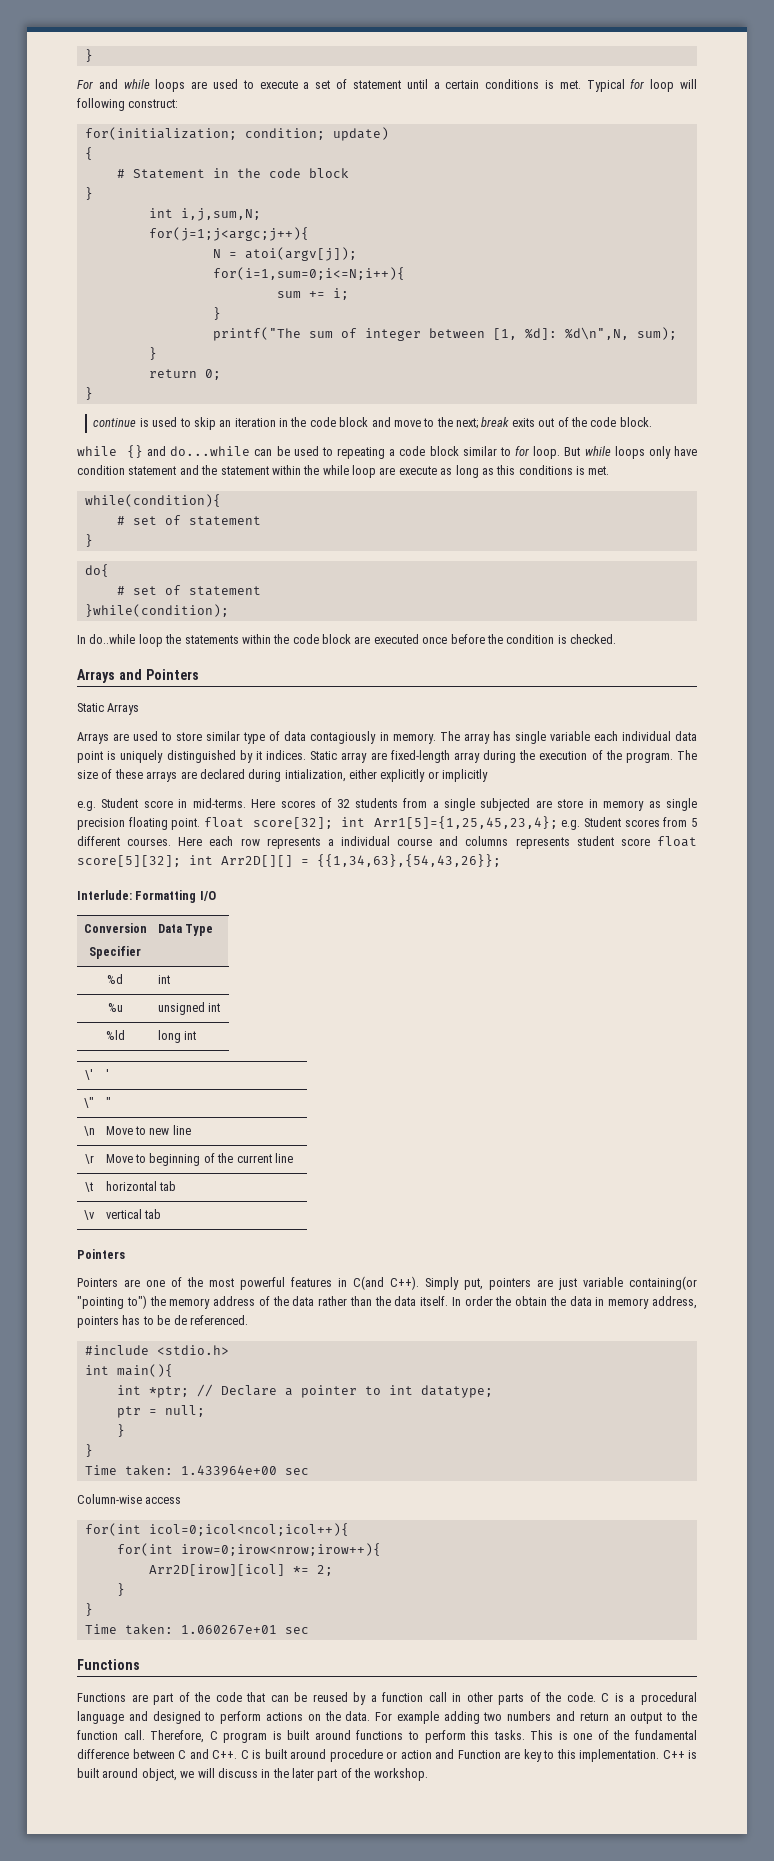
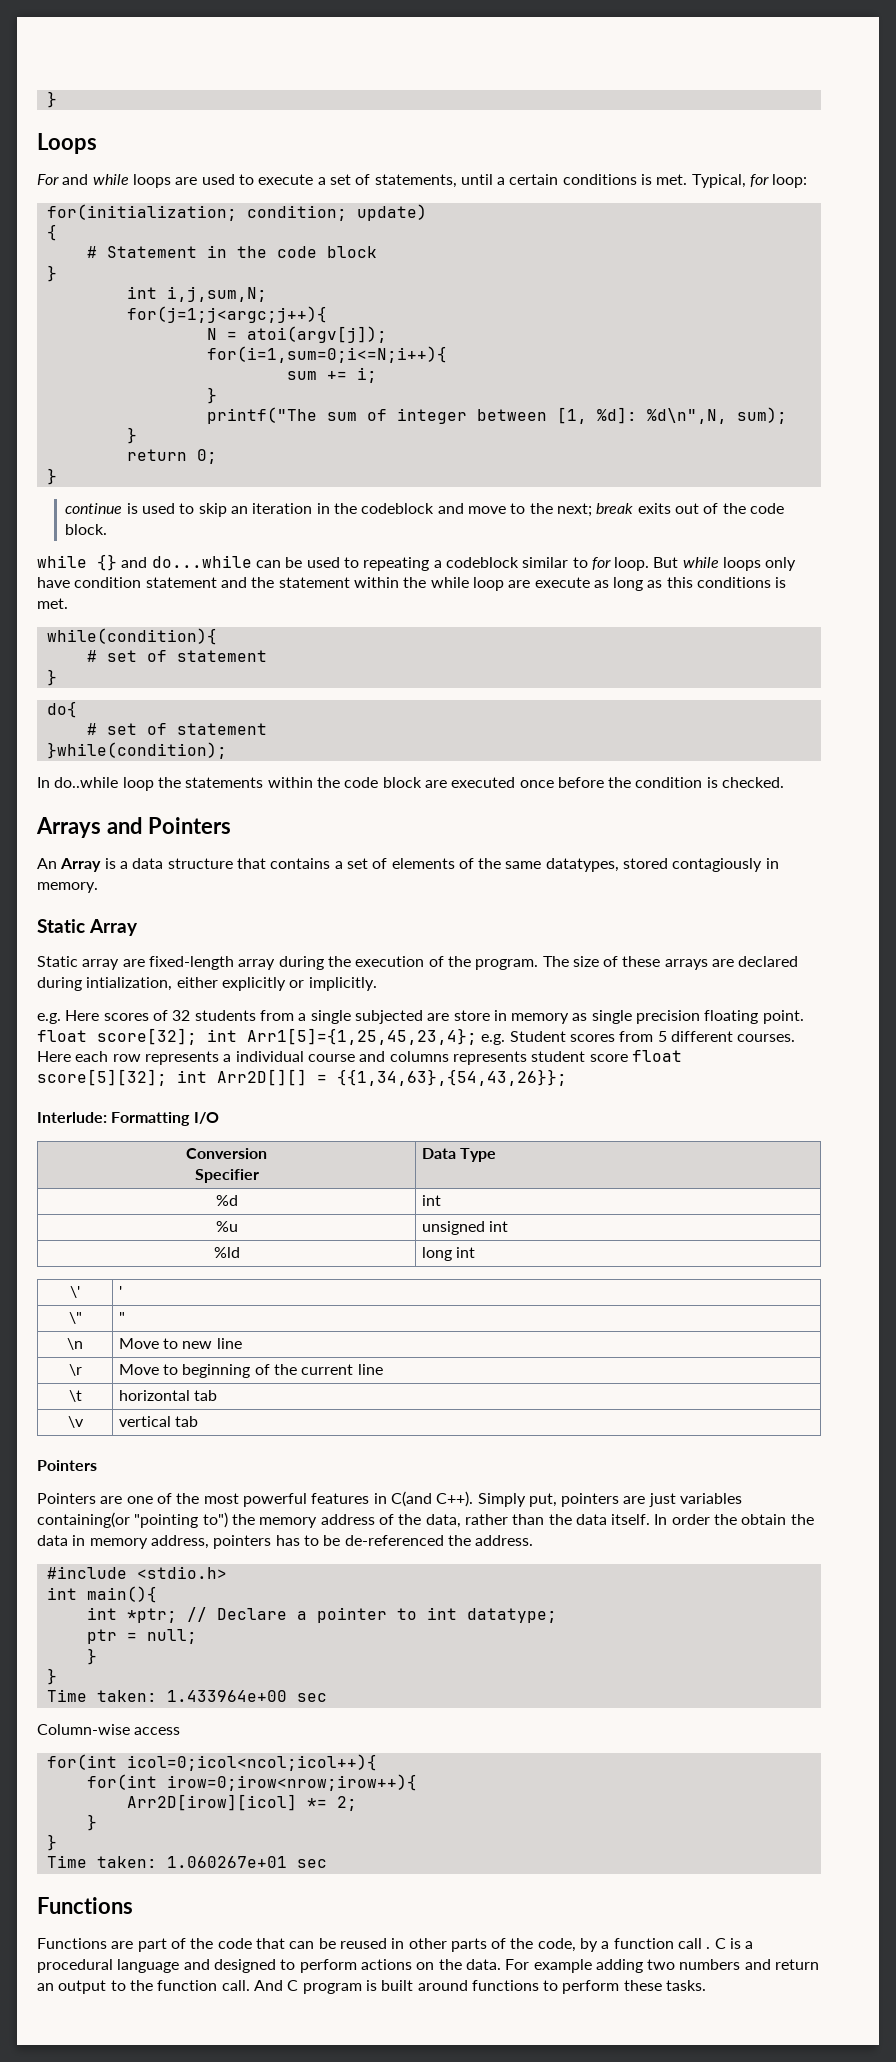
[84,49,93,62] } -> [46,91,57,108] [37,133,97,154] } // Loops
[352,80,401,89] statement -> [374,174,457,188] statements,
[586,79,697,92] [77,98,179,111] Typical for loop will following construct: -> [691,174,808,188] Typical, for loop:
[309,417,369,427] code block -> [361,503,435,514] codeblock
[399,446,459,456] code block -> [445,557,519,568] codeblock
[77,703,140,715] [77,731,697,744] [77,750,306,763] Static Arrays // Arrays are used to store similar type of data contagiously in memory. The array has single variable each individual data point is uniquely distinguished by it indices. -> [37,858,779,872] [37,882,98,893] [37,919,138,936] An Array is a data structure that contains a set of elements of the same datatypes, stored contagiously in memory. // Static Array //
[442,769,489,782] [77,798,246,811] implicitly // e.g. Student score in mid-terms. -> [308,977,377,991] [37,1013,61,1024] implicitly. // e.g.
[583,1277,623,1287] variable -> [680,1493,743,1504] variables
[292,1296,315,1306] data -> [425,1514,461,1528] data,
[173,1315,248,1325] de referenced. -> [344,1535,534,1546] de-referenced the address.
[353,1692,447,1705] by a function call -> (387, 1943) none
[566,1692,596,1702] code. -> [537,1938,711,1952] code, by a function call .
[150,1730,205,1743] Therefore, -> [253,1980,283,1991] And
[470,1730,697,1740] [77,1749,697,1762] [77,1768,428,1781] this tasks. This is one of the fundamental difference between C and C++. C is built around procedure or action and Function are key to this implementation. C++ is built around object, we will discuss in the later part of the workshop. -> [623,1980,707,1991] these tasks.

